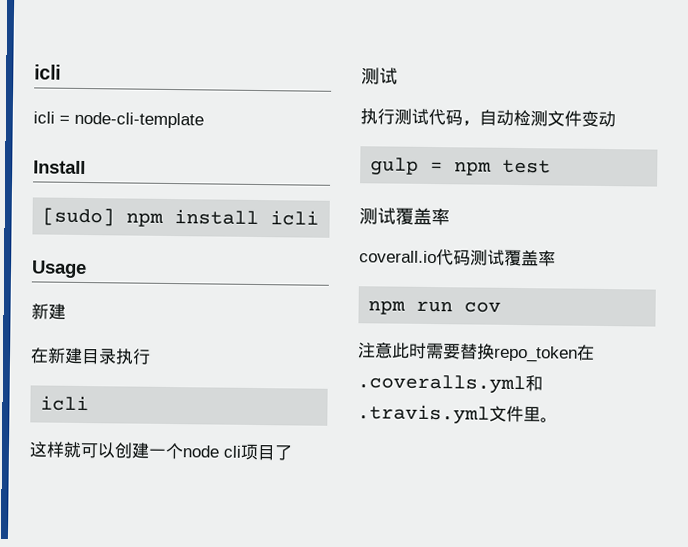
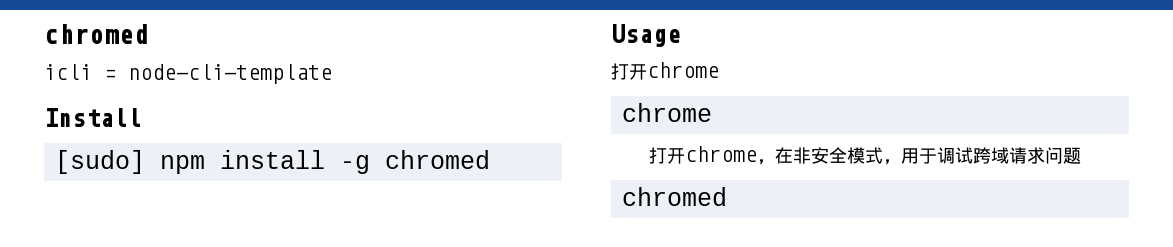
[34,64,61,80] icli -> [44,24,149,44] chromed
[270,210,320,226] icli -> [339,150,490,174] -g chromed
[31,303,66,320] [30,347,151,365] [40,395,90,412] [29,441,293,461] [361,67,398,85] [360,108,616,128] [370,157,552,176] [359,207,450,226] [359,249,556,267] [368,300,502,315] [358,342,595,363] [357,374,543,395] [357,404,558,425] 新建 // 在新建目录执行 // icli // 这样就可以创建一个node cli项目了 // 测试 // 执行测试代码，自动检测文件变动 // gulp = npm test // 测试覆盖率 // coverall.io代码测试覆盖率 // npm run cov // 注意此时需要替换repo_token在.coveralls.yml和.travis.yml文件里。 -> [611,62,719,80] [621,103,712,122] [649,146,1082,165] [621,187,727,206] 打开chrome // chrome // 打开chrome，在非安全模式，用于调试跨域请求问题 // chromed

